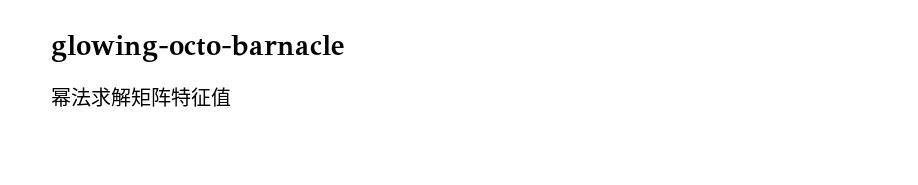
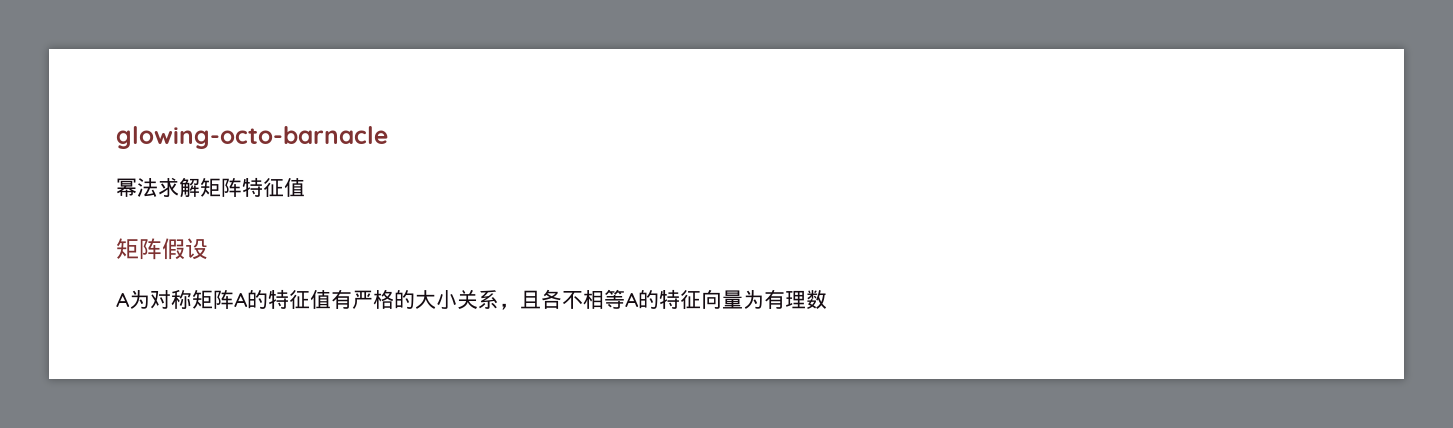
(231, 97) none -> [116,238,208,260] [116,289,827,310] // 矩阵假设 // A为对称矩阵A的特征值有严格的大小关系，且各不相等A的特征向量为有理数

